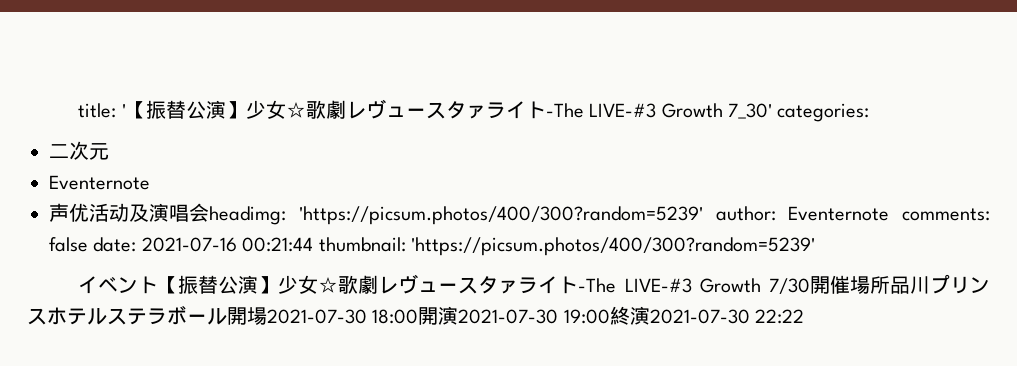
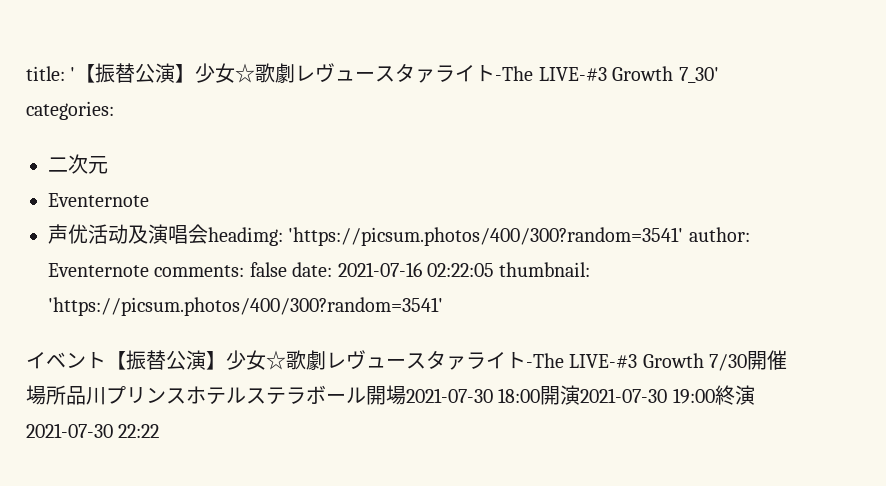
[298,206,703,225] 'https://picsum.photos/400/300?random=5239' -> [288,227,684,246] 'https://picsum.photos/400/300?random=3541'
[242,237,815,256] 00:21:44 thumbnail: 'https://picsum.photos/400/300?random=5239' -> [426,262,591,277] [48,297,443,316] 02:22:05 thumbnail: 'https://picsum.photos/400/300?random=3541'

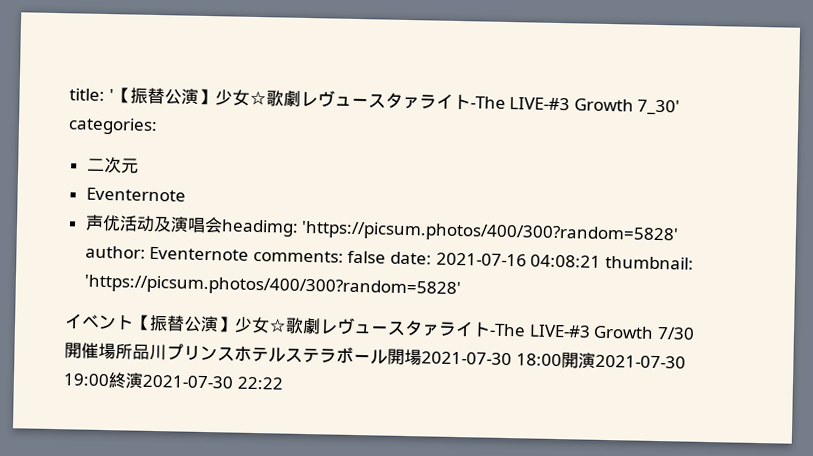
[288,227,684,246] 'https://picsum.photos/400/300?random=3541' -> [301,220,680,245] 'https://picsum.photos/400/300?random=5828'
[426,262,591,277] [48,297,443,316] 02:22:05 thumbnail: 'https://picsum.photos/400/300?random=3541' -> [530,254,694,270] [83,274,461,299] 04:08:21 thumbnail: 'https://picsum.photos/400/300?random=5828'

